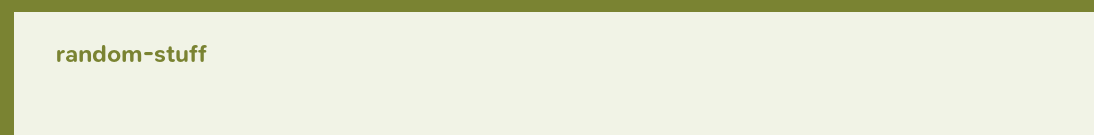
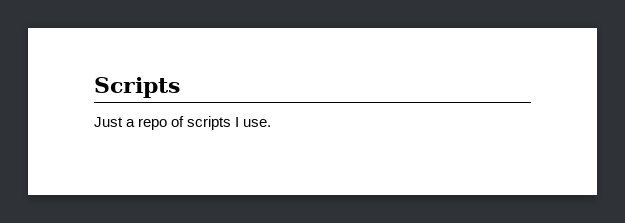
[56,44,208,63] random-stuff -> [94,77,180,98] [94,116,272,130] Scripts // Just a repo of scripts I use.

